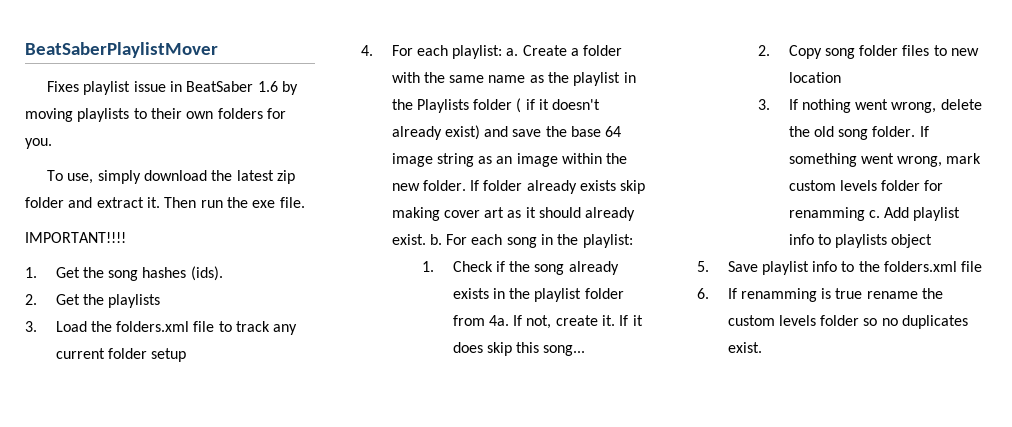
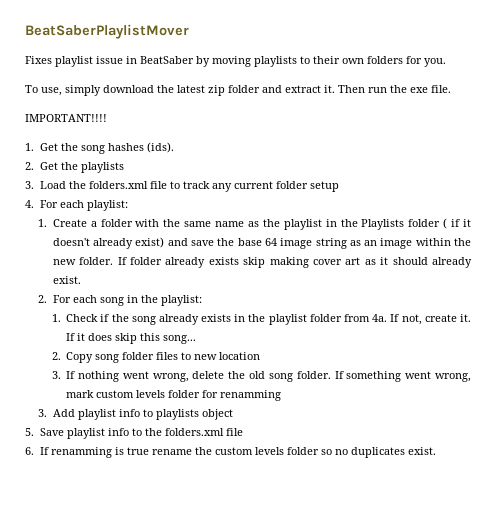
[257,81,278,92] 1.6 -> (194, 60) none
[506,48,519,56] a. -> [38,219,48,227] // 1.
[429,234,442,245] b. -> [38,295,48,303] // 2.
[868,210,880,218] c. -> [38,409,48,417] // 3.

